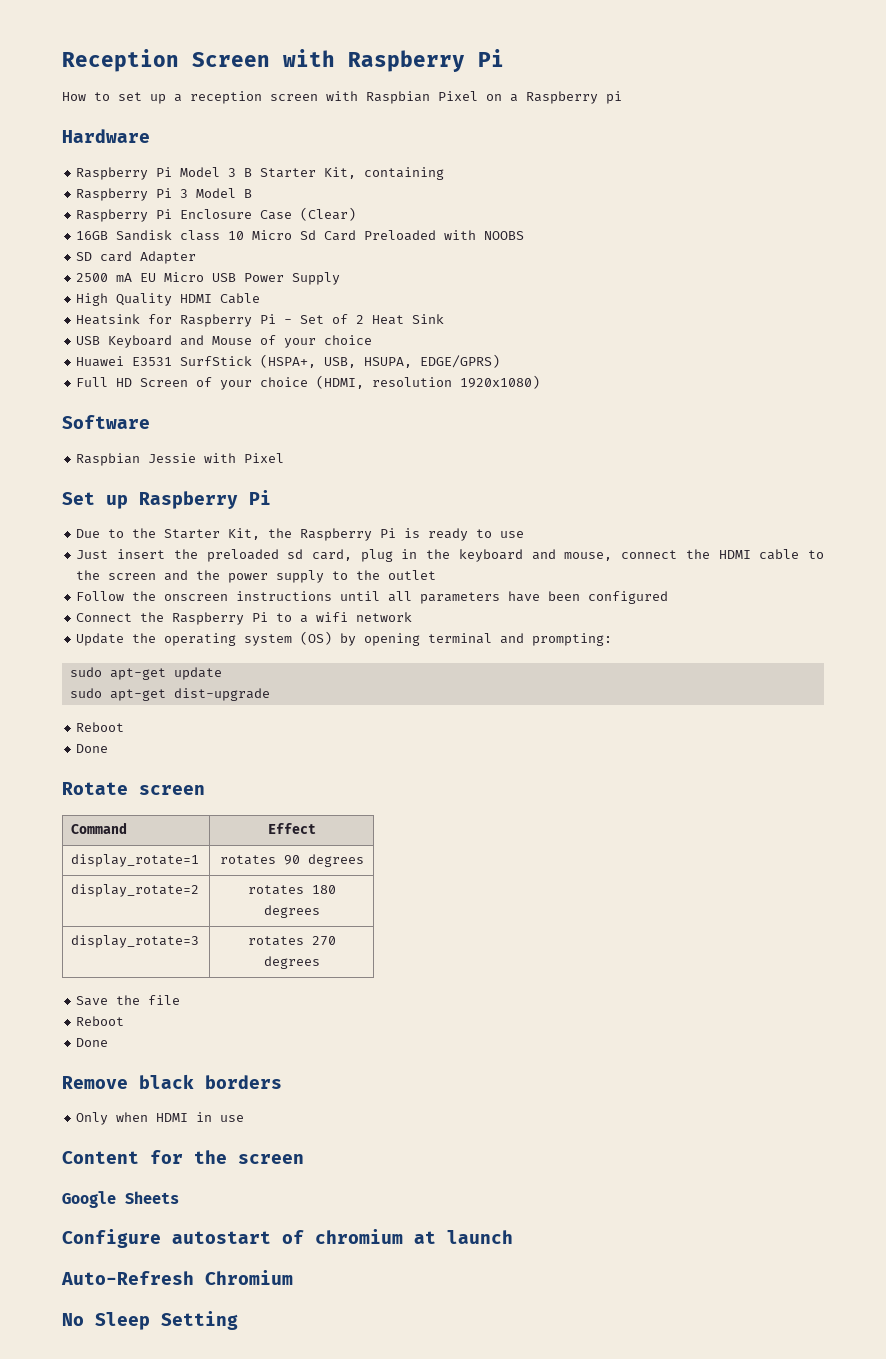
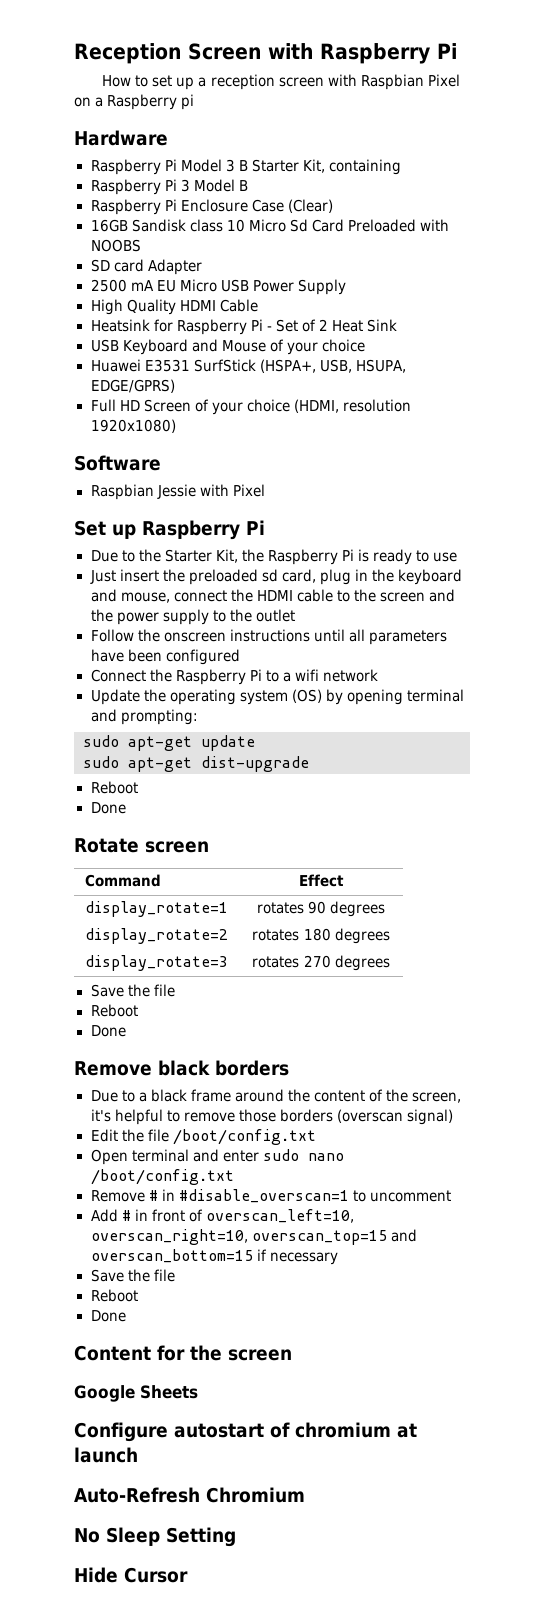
[76,1112,245,1125] Only when HDMI in use -> [90,1089,462,1103] [90,1109,453,1125] [90,1129,316,1145] [90,1149,344,1165] [90,1169,234,1185] [90,1189,451,1203] [90,1209,354,1223] [90,1229,417,1245] [90,1249,338,1265] [90,1269,175,1282] [90,1289,138,1302] [90,1310,126,1322] Due to a black frame around the content of the screen, it's helpful to remove those borders (overscan signal) // Edit the file /boot/config.txt // Open terminal and enter sudo nano /boot/config.txt // Remove # in #disable_overscan=1 to uncomment // Add # in front of overscan_left=10, overscan_right=10, overscan_top=15 and overscan_bottom=15 if necessary // Save the file // Reboot // Done
(238, 1320) none -> [74,1567,188,1583] // Hide Cursor

